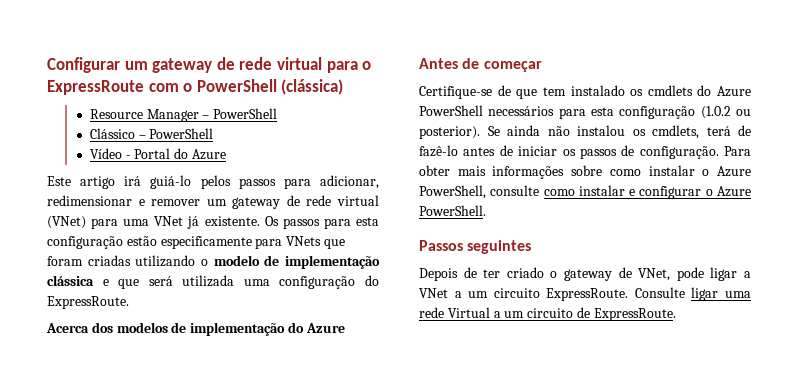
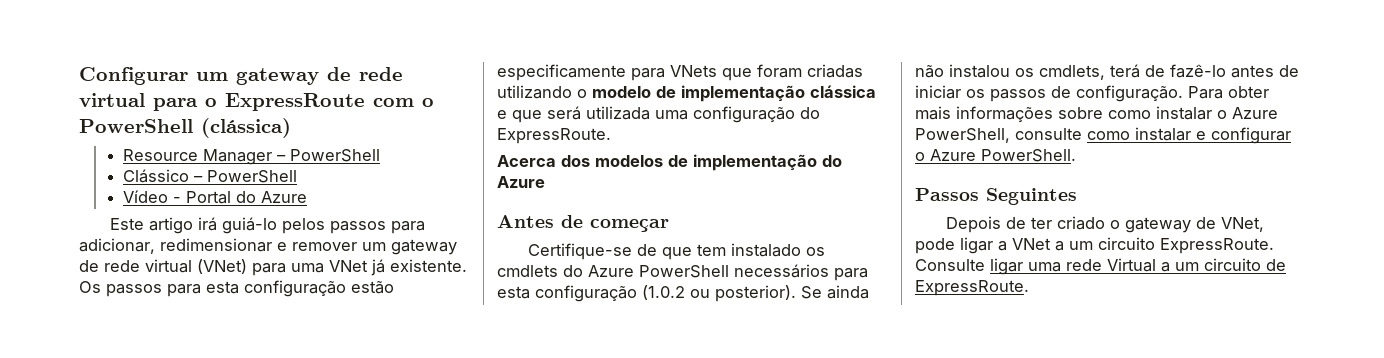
[467,240,532,254] seguintes -> [986,188,1077,205] Seguintes

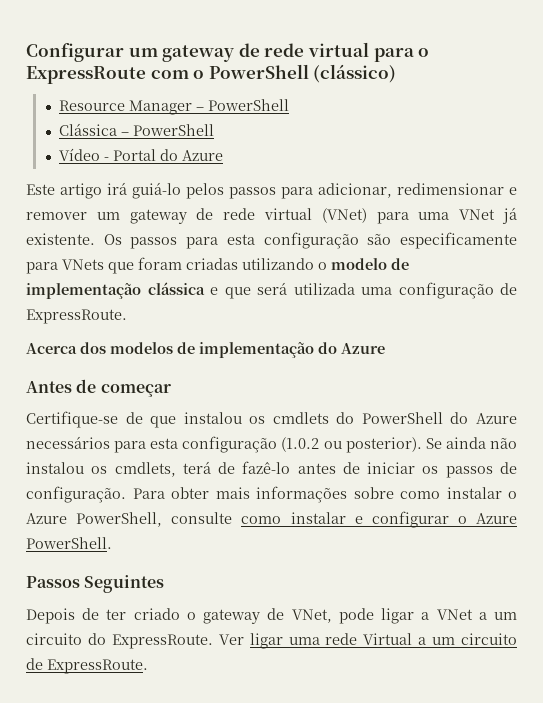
[201,118,291,138] (clássica) -> [313,64,397,83] (clássico)
[123,169,190,183] Clássico -> [59,123,118,136] Clássica
[351,280,394,294] estão -> [367,233,392,245] são
[800,107,820,119] do -> [500,283,517,295] de
[696,243,801,257] tem instalado -> [183,412,242,424] instalou
[588,265,729,278] Azure PowerShell -> [361,412,517,424] PowerShell do Azure
[1160,238,1274,254] [915,259,985,271] ExpressRoute. Consulte -> [87,633,244,649] do ExpressRoute. Ver

